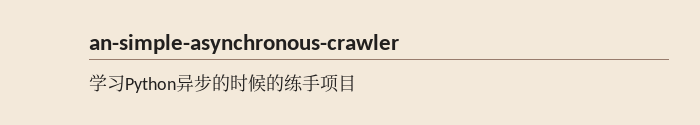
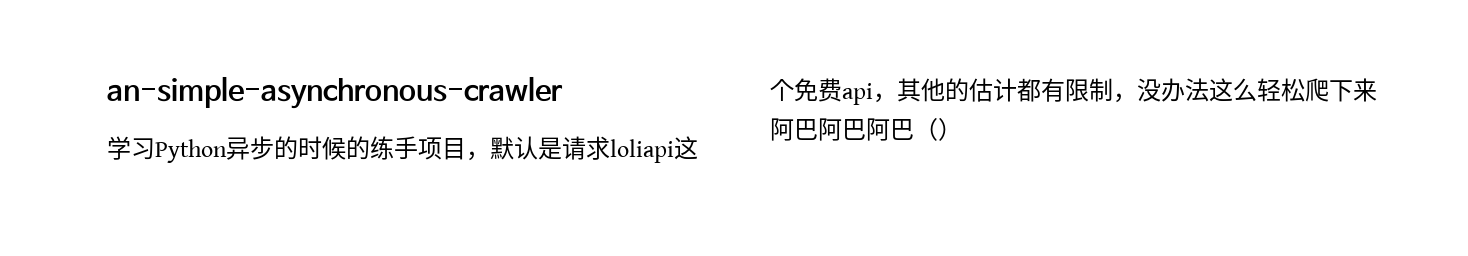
(356, 83) none -> [466,136,698,163] [770,78,1377,105] [770,118,962,141] ，默认是请求loliapi这个免费api，其他的估计都有限制，没办法这么轻松爬下来阿巴阿巴阿巴（）

